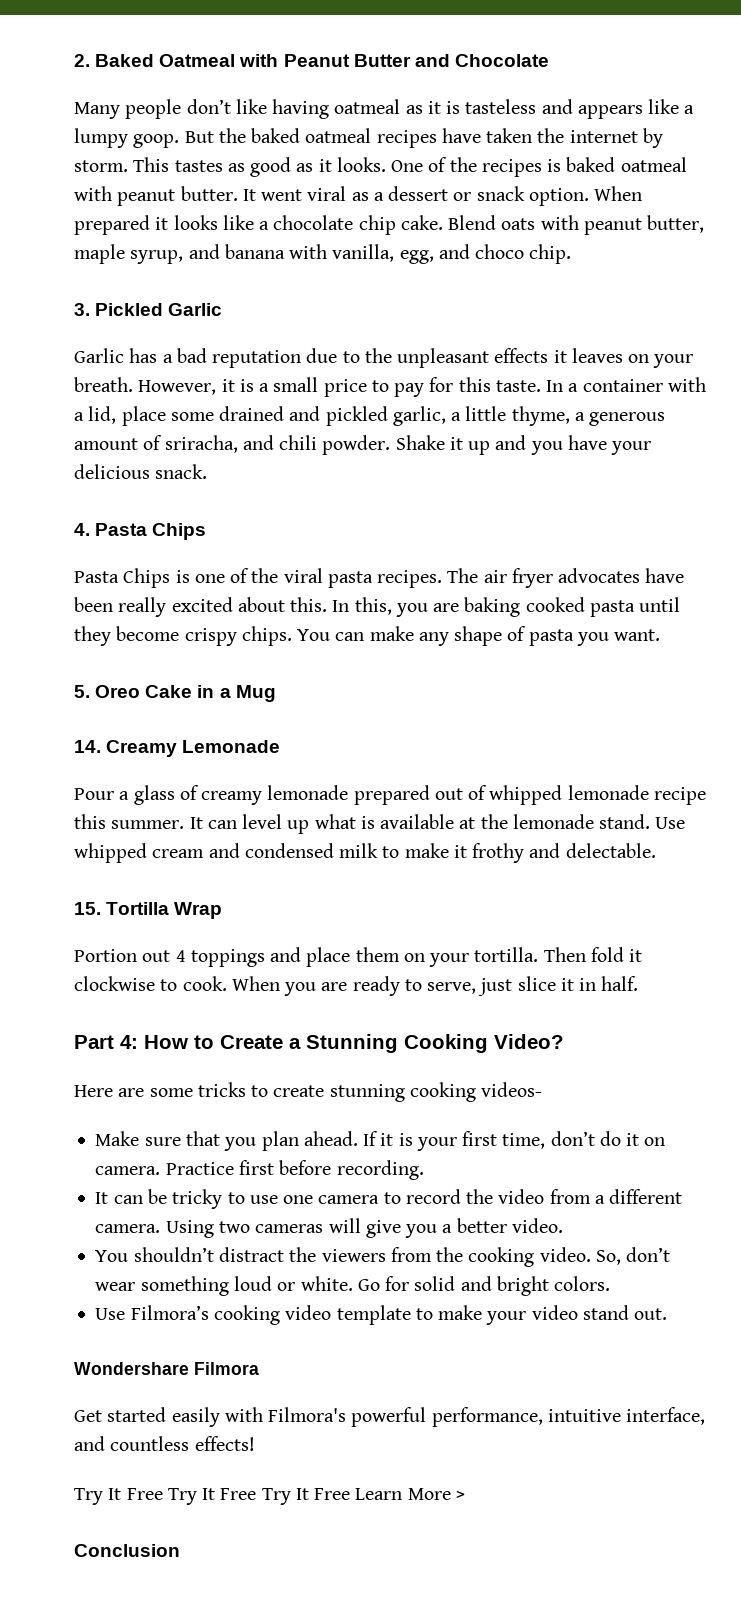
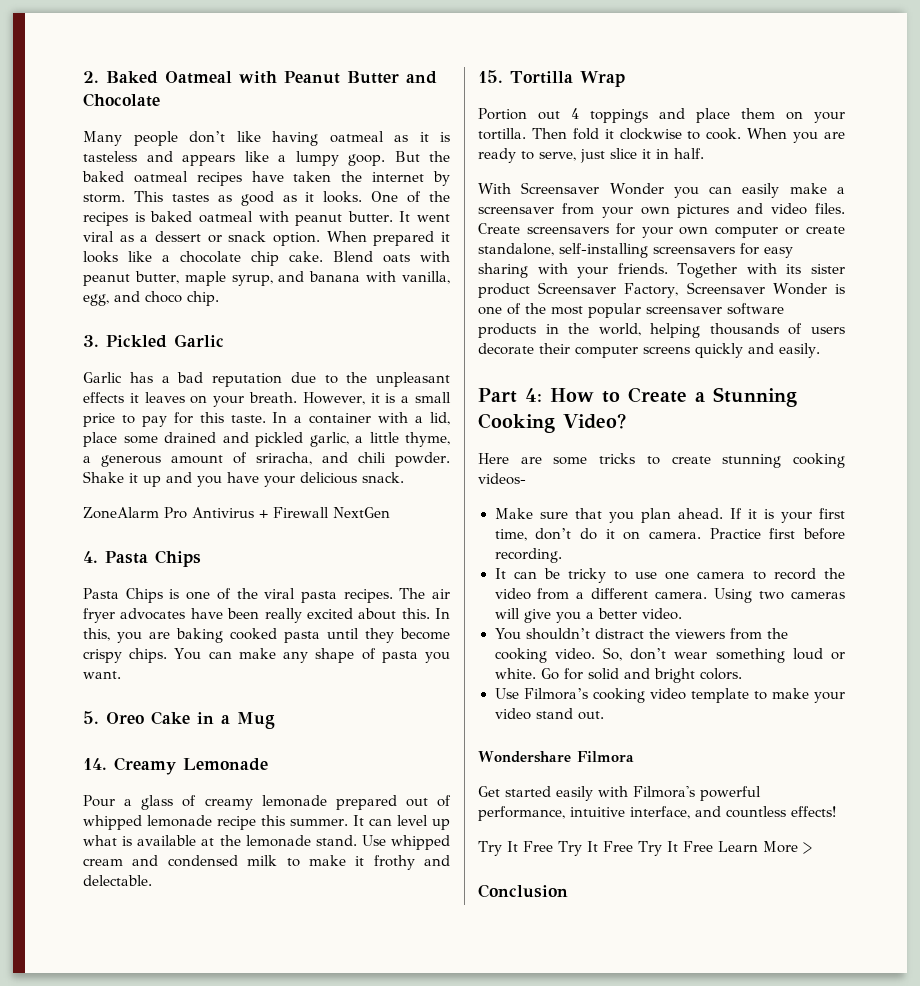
(208, 471) none -> [83,507,390,519] // ZoneAlarm Pro Antivirus + Firewall NextGen
(639, 983) none -> [478,182,845,198] [478,203,845,218] [478,223,845,238] [478,243,793,258] [478,263,845,278] [478,282,845,298] [478,303,784,318] [478,323,845,338] [478,343,820,358] // With Screensaver Wonder you can easily make a screensaver from your own pictures and video files. Create screensavers for your own computer or create standalone, self-installing screensavers for easy sharing with your friends. Together with its sister product Screensaver Factory, Screensaver Wonder is one of the most popular screensaver software products in the world, helping thousands of users decorate their computer screens quickly and easily.

